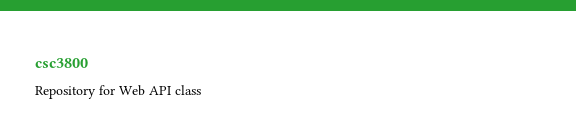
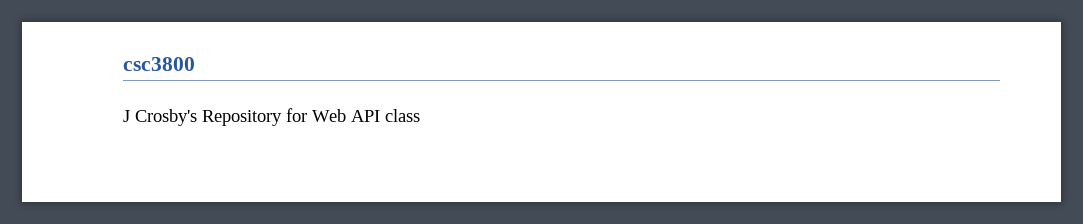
(88, 63) none -> [123,109,197,126] J Crosby's

